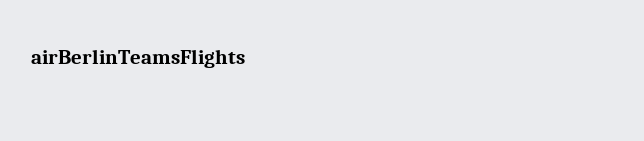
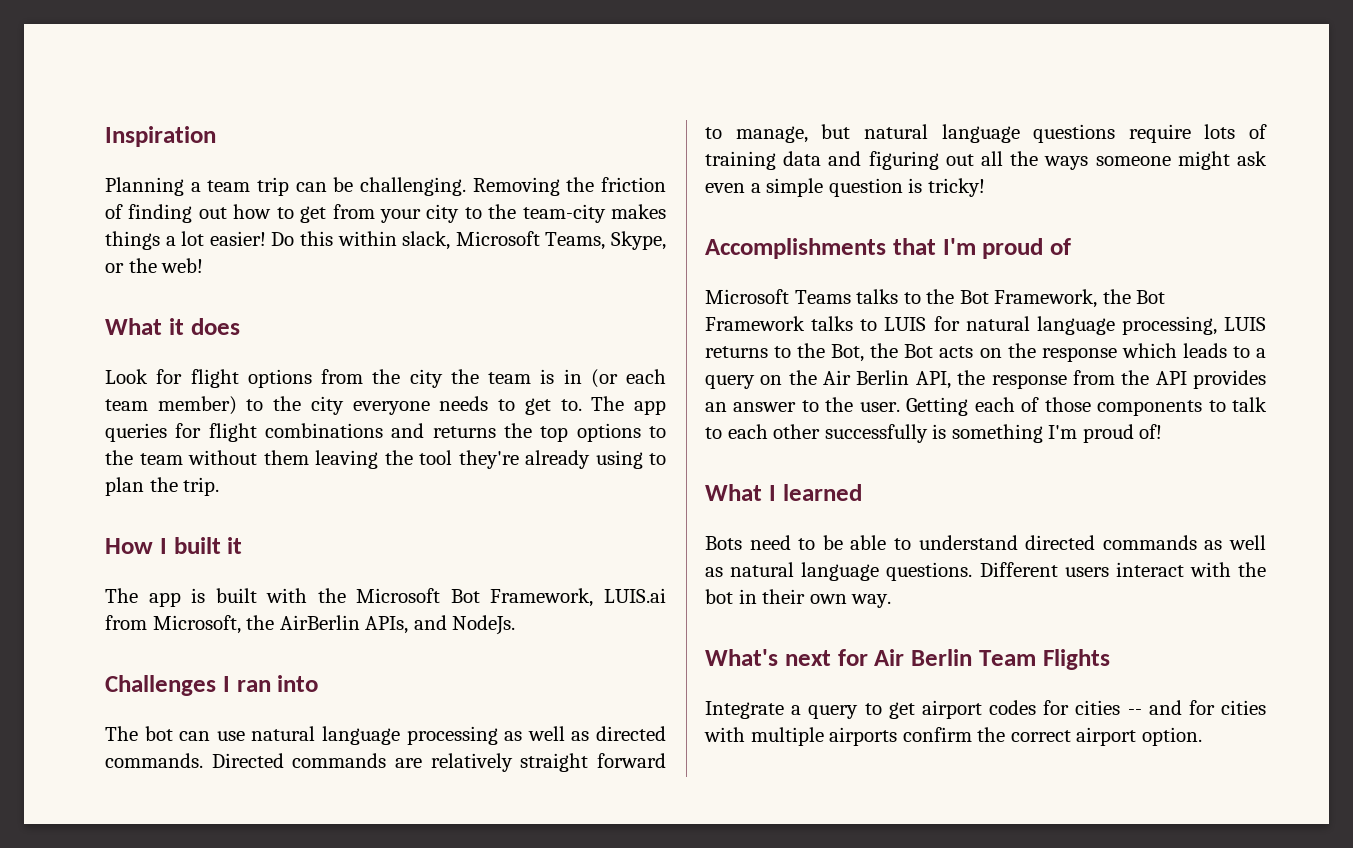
[31,49,245,68] airBerlinTeamsFlights -> [105,126,216,147] [105,177,667,196] [105,204,667,223] [105,231,666,250] [105,258,204,273] [105,318,240,335] [105,369,666,388] [105,396,667,415] [105,423,666,442] [105,450,666,469] [105,477,220,496] [105,537,243,554] [105,588,666,607] [105,615,516,635] [105,675,319,696] [105,726,667,745] [105,753,666,772] [705,124,1267,143] [705,151,1267,170] [705,178,985,197] [705,238,1071,259] [705,289,1166,308] [705,316,1266,335] [705,343,1267,362] [705,370,1266,389] [705,397,1267,416] [705,424,1163,443] [705,484,862,501] [705,535,1266,550] [705,562,1266,581] [705,589,892,608] [705,649,1110,670] [705,700,1266,719] [704,727,1202,746] Inspiration // Planning a team trip can be challenging. Removing the friction of finding out how to get from your city to the team-city makes things a lot easier! Do this within slack, Microsoft Teams, Skype, or the web! // What it does // Look for flight options from the city the team is in (or each team member) to the city everyone needs to get to. The app queries for flight combinations and returns the top options to the team without them leaving the tool they're already using to plan the trip. // How I built it // The app is built with the Microsoft Bot Framework, LUIS.ai from Microsoft, the AirBerlin APIs, and NodeJs. // Challenges I ran into // The bot can use natural language processing as well as directed commands. Directed commands are relatively straight forward to manage, but natural language questions require lots of training data and figuring out all the ways someone might ask even a simple question is tricky! // Accomplishments that I'm proud of // Microsoft Teams talks to the Bot Framework, the Bot Framework talks to LUIS for natural language processing, LUIS returns to the Bot, the Bot acts on the response which leads to a query on the Air Berlin API, the response from the API provides an answer to the user. Getting each of those components to talk to each other successfully is something I'm proud of! // What I learned // Bots need to be able to understand directed commands as well as natural language questions. Different users interact with the bot in their own way. // What's next for Air Berlin Team Flights // Integrate a query to get airport codes for cities -- and for cities with multiple airports confirm the correct airport option.

